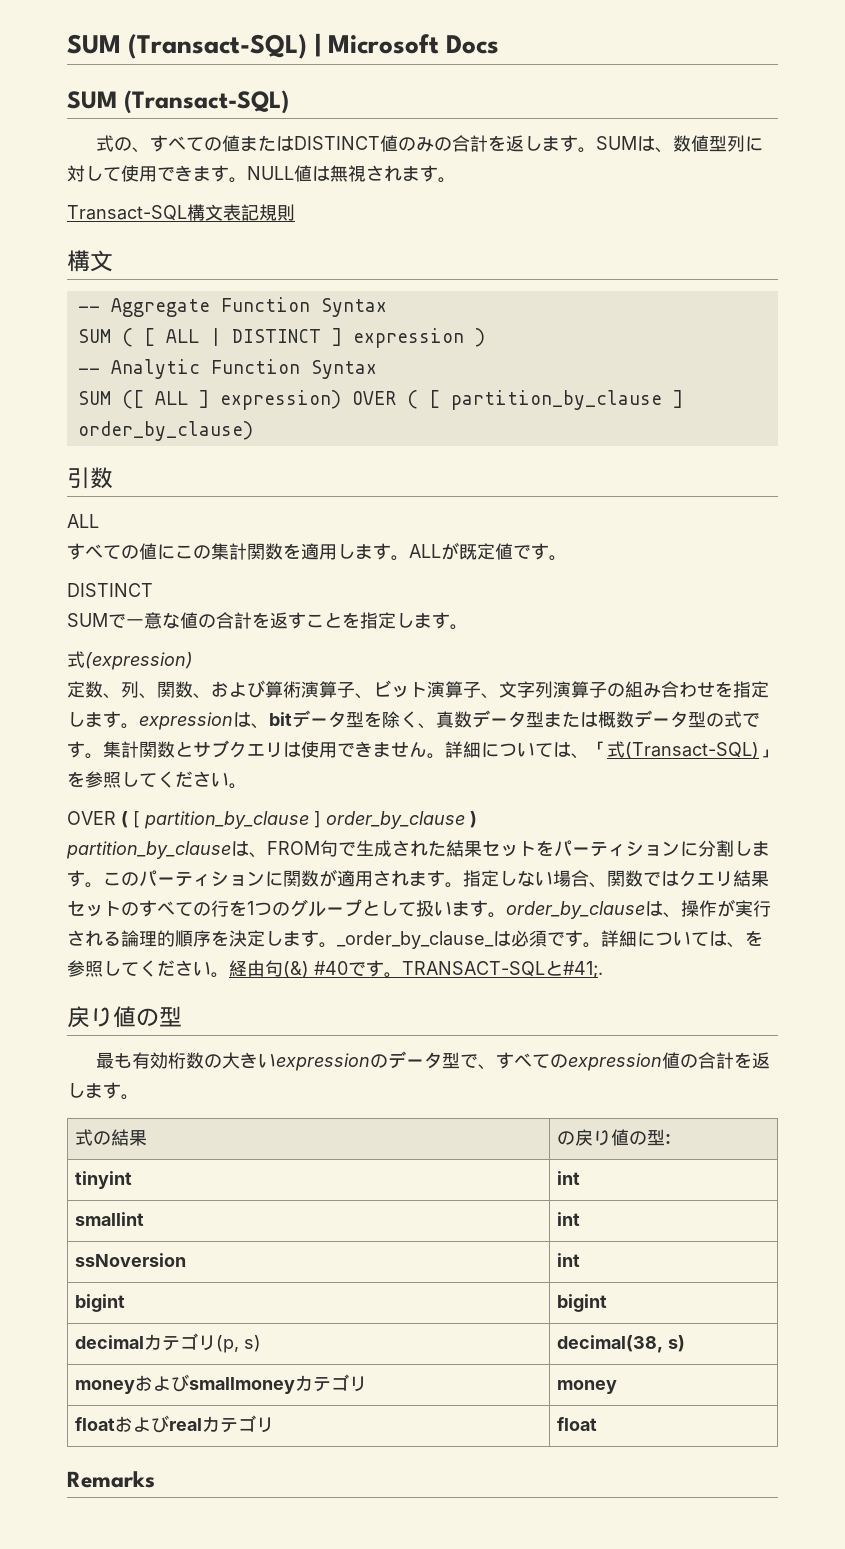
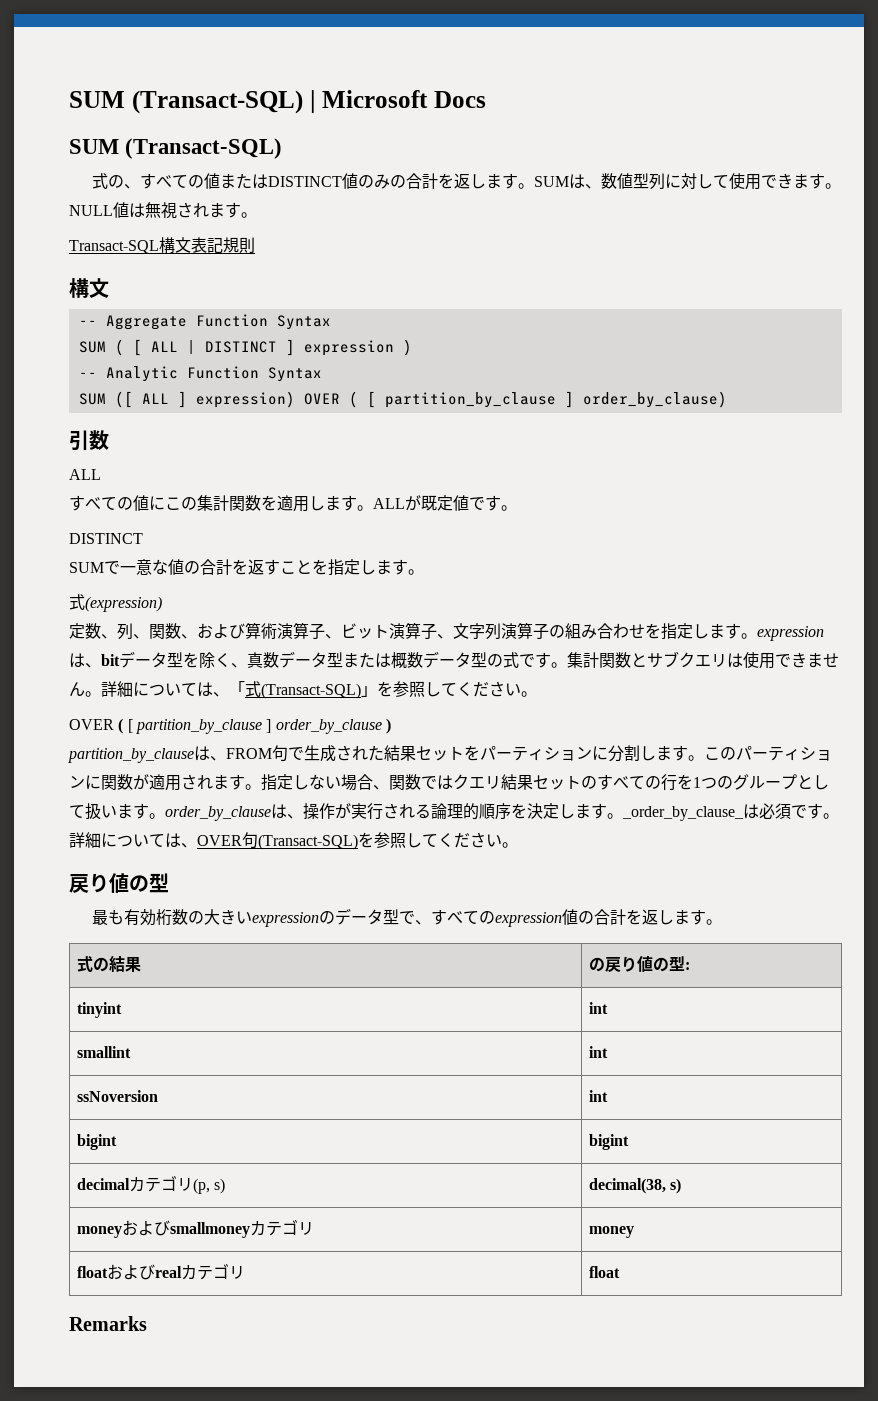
[745,930,763,946] [67,960,603,978] を参照してください。経由句(&) #40です。TRANSACT-SQLと#41;. -> [197,832,518,850] OVER句(Transact-SQL)を参照してください。

